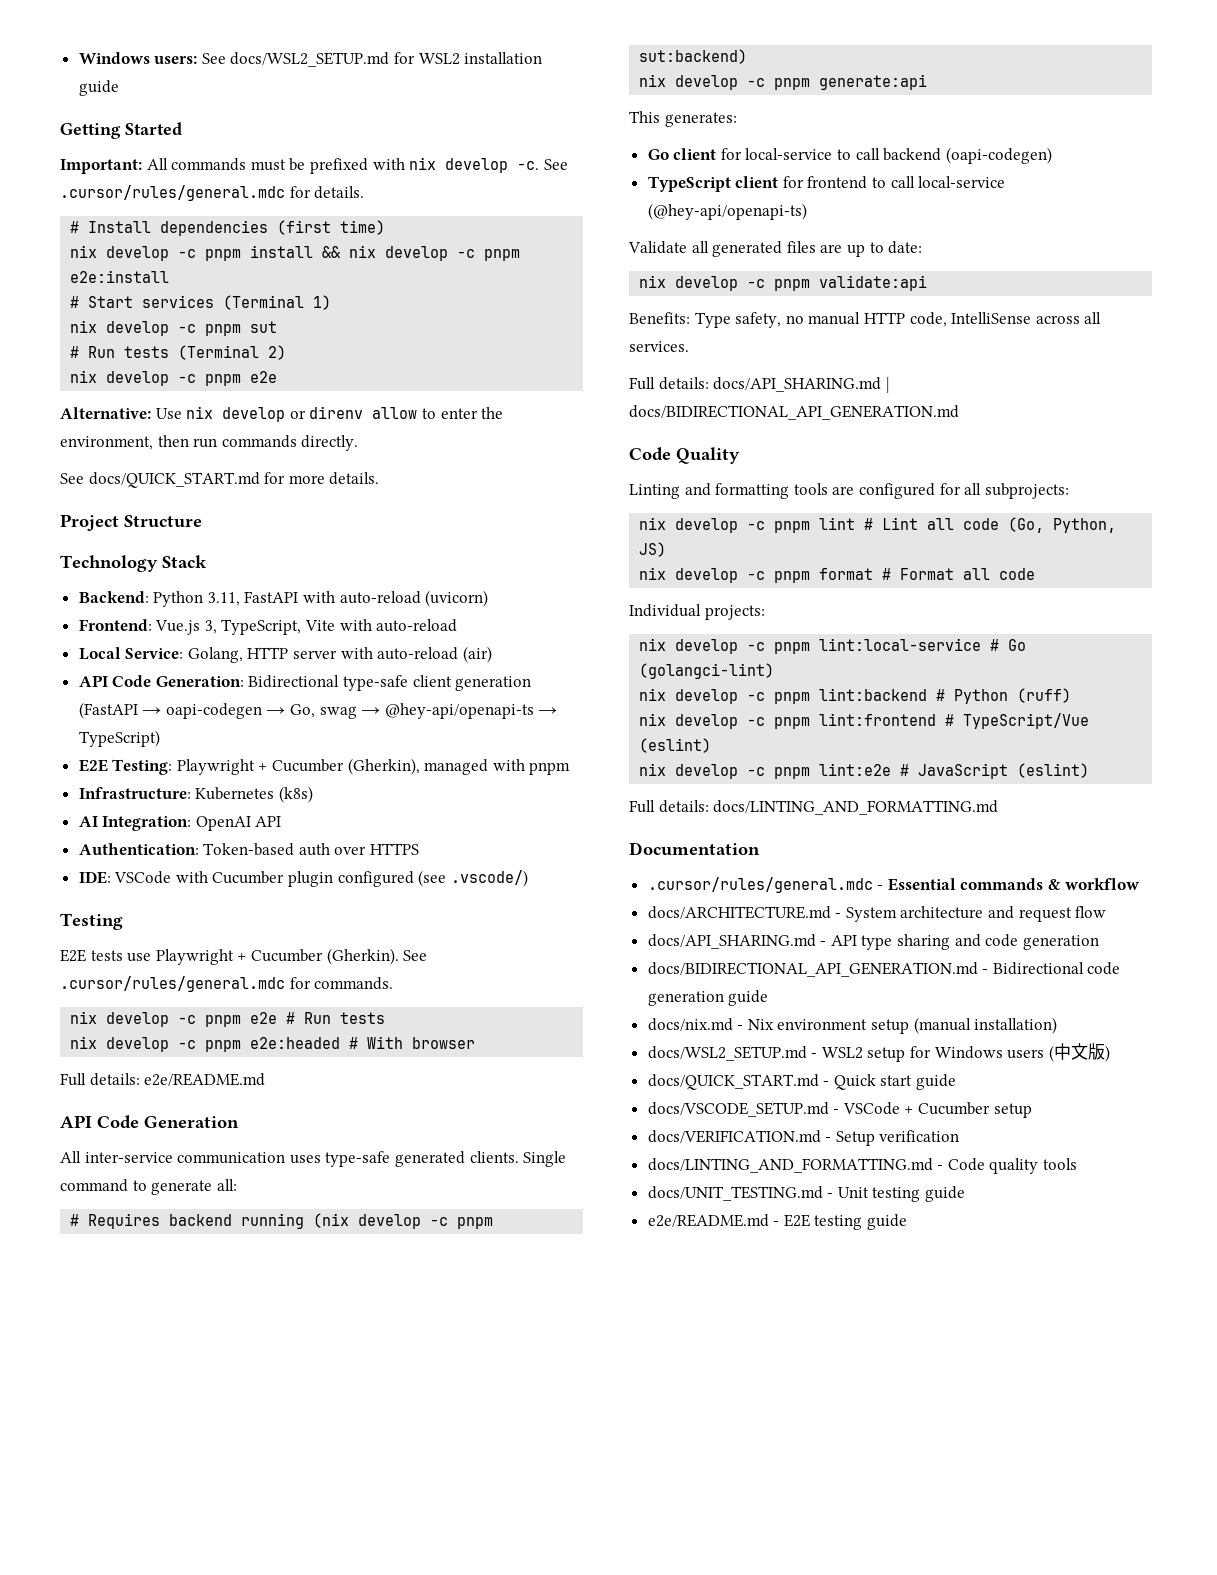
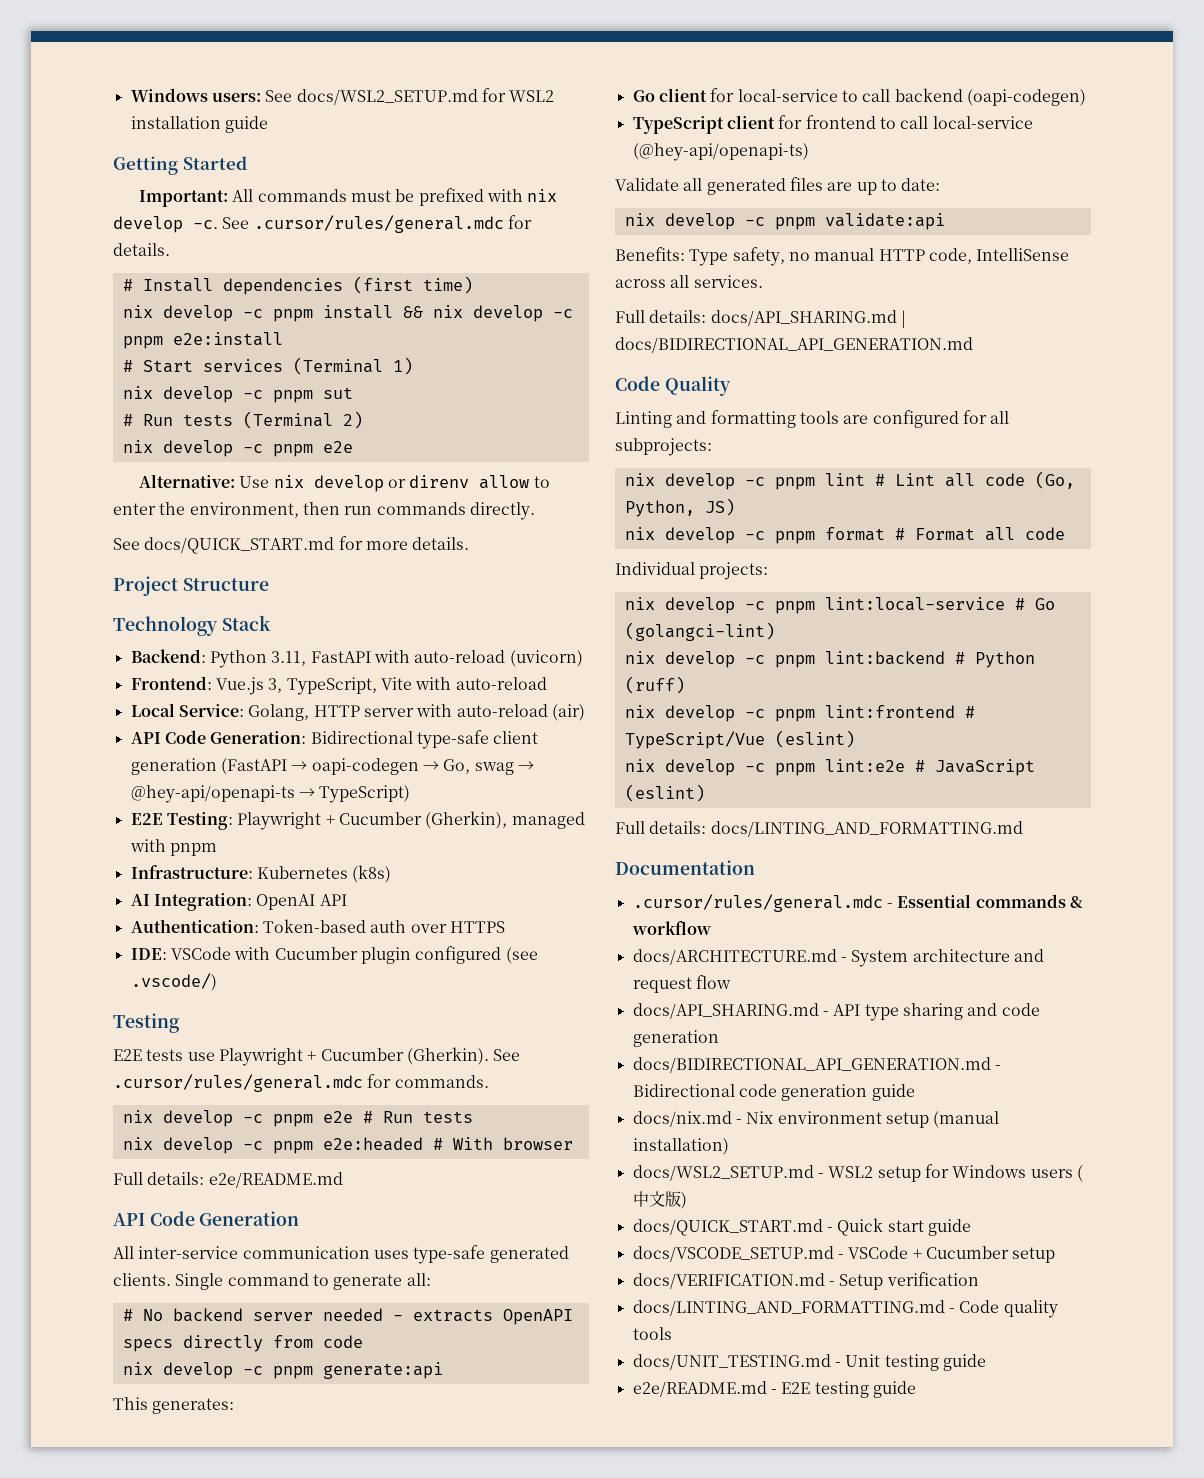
[88,1213,494,1229] [639,49,748,64] Requires backend running (nix develop -c pnpm sut:backend) -> [142,1308,573,1325] [122,1335,363,1352] No backend server needed - extracts OpenAPI specs directly from code

